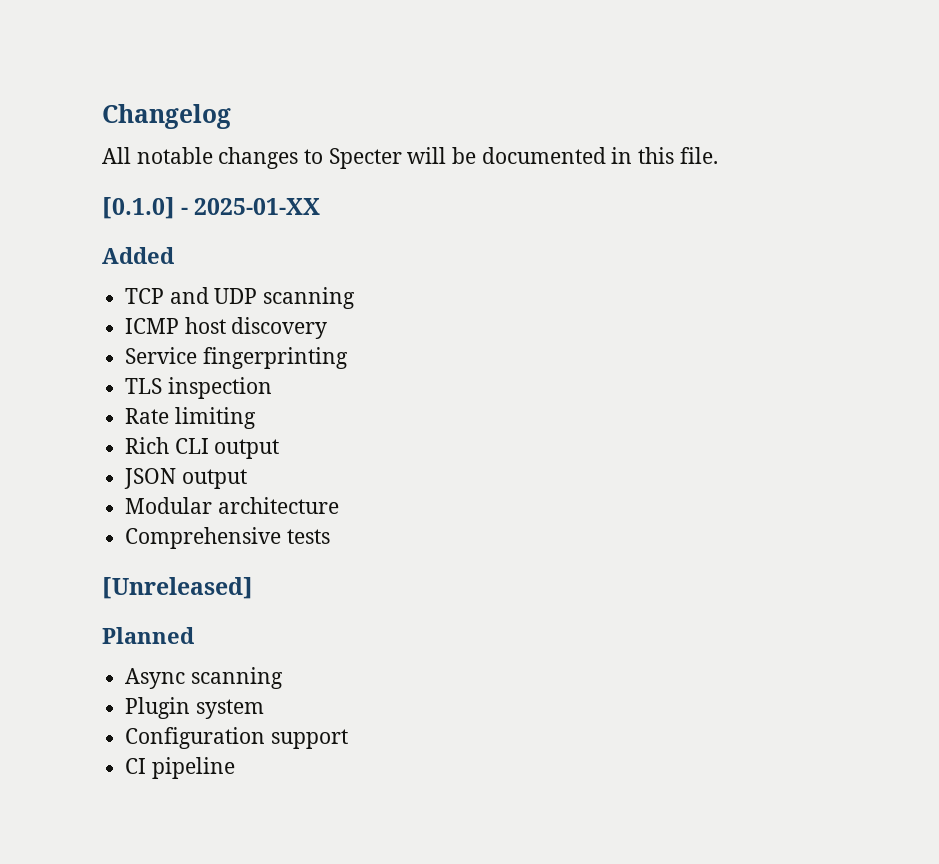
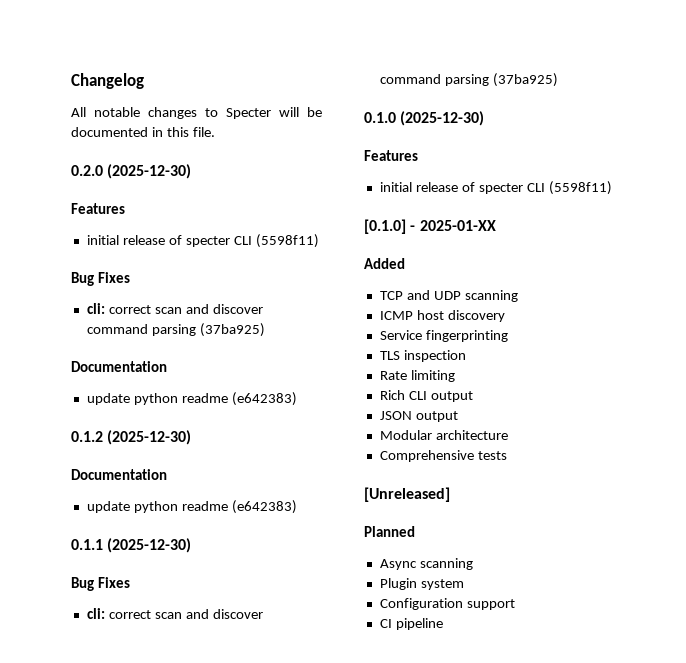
(718, 155) none -> [71,164,192,179] [71,203,125,214] [86,234,319,248] [71,272,131,286] [86,303,263,314] [86,323,265,337] [71,361,167,372] [86,392,297,406] [71,430,192,445] [71,469,167,480] [86,500,297,514] [71,538,192,553] [71,577,131,591] [86,608,263,619] [379,73,558,87] [364,111,485,126] [364,150,418,161] [379,181,612,195] // 0.2.0 (2025-12-30) // Features // initial release of specter CLI (5598f11) // Bug Fixes // cli: correct scan and discover command parsing (37ba925) // Documentation // update python readme (e642383) // 0.1.2 (2025-12-30) // Documentation // update python readme (e642383) // 0.1.1 (2025-12-30) // Bug Fixes // cli: correct scan and discover command parsing (37ba925) // 0.1.0 (2025-12-30) // Features // initial release of specter CLI (5598f11)

